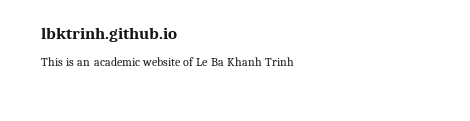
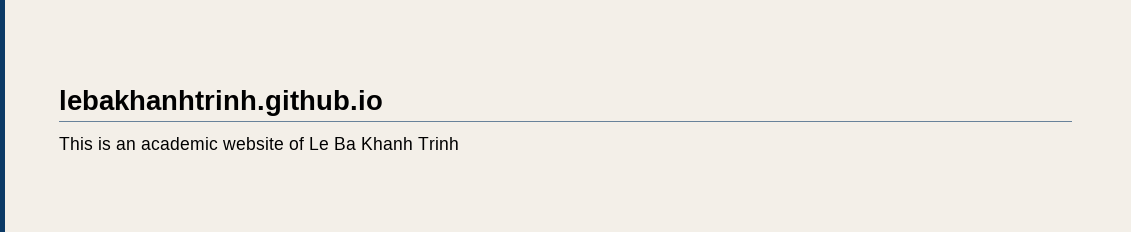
[41,27,177,42] lbktrinh.github.io -> [59,90,383,116] lebakhanhtrinh.github.io

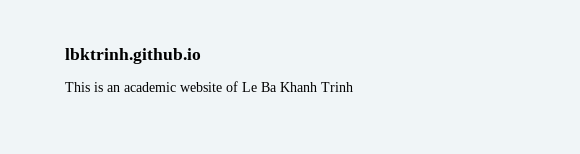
[59,90,383,116] lebakhanhtrinh.github.io -> [65,48,201,64] lbktrinh.github.io

